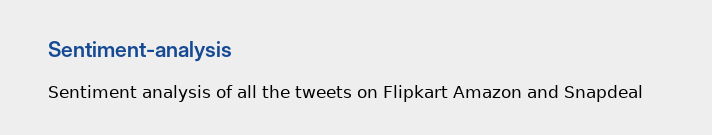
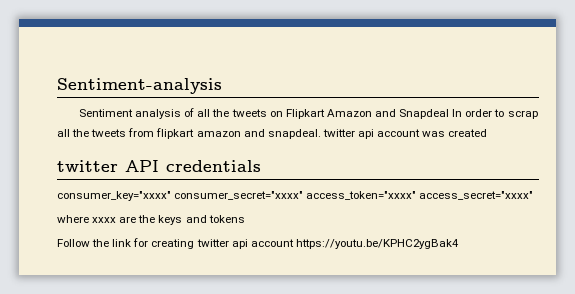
(643, 93) none -> [452,109,538,119] [57,128,488,139] [57,160,261,172] [57,191,534,201] [57,215,245,225] [57,238,459,249] In order to scrap all the tweets from flipkart amazon and snapdeal. twitter api account was created // twitter API credentials // consumer_key="xxxx" consumer_secret="xxxx" access_token="xxxx" access_secret="xxxx" // where xxxx are the keys and tokens // Follow the link for creating twitter api account https://youtu.be/KPHC2ygBak4

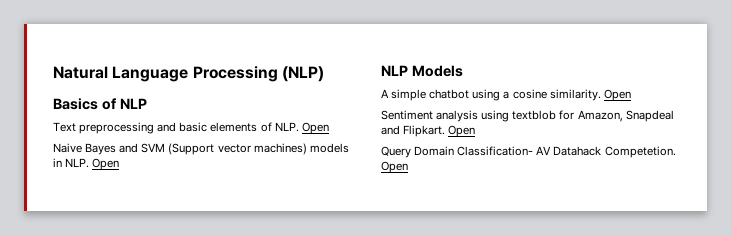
[57,78,222,94] [79,108,538,119] [57,128,488,139] [57,160,261,172] [57,191,534,201] [57,215,245,225] [57,238,459,249] Sentiment-analysis // Sentiment analysis of all the tweets on Flipkart Amazon and Snapdeal In order to scrap all the tweets from flipkart amazon and snapdeal. twitter api account was created // twitter API credentials // consumer_key="xxxx" consumer_secret="xxxx" access_token="xxxx" access_secret="xxxx" // where xxxx are the keys and tokens // Follow the link for creating twitter api account https://youtu.be/KPHC2ygBak4 -> [53,66,324,82] [53,98,147,110] [53,122,329,134] [53,143,349,155] [53,158,120,170] [381,65,463,77] [381,89,631,101] [381,110,674,122] [381,125,476,137] [381,146,676,158] [381,161,408,173] Natural Language Processing (NLP) // Basics of NLP // Text preprocessing and basic elements of NLP. Open // Naive Bayes and SVM (Support vector machines) models in NLP. Open // NLP Models // A simple chatbot using a cosine similarity. Open // Sentiment analysis using textblob for Amazon, Snapdeal and Flipkart. Open // Query Domain Classification- AV Datahack Competetion. Open

